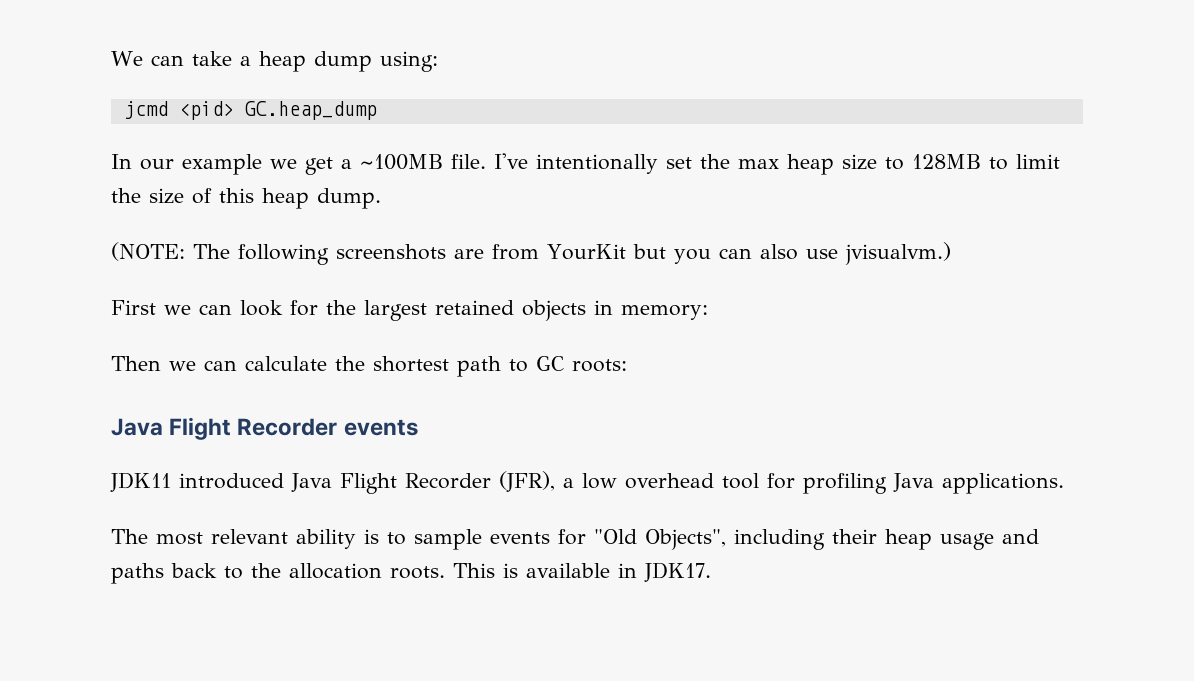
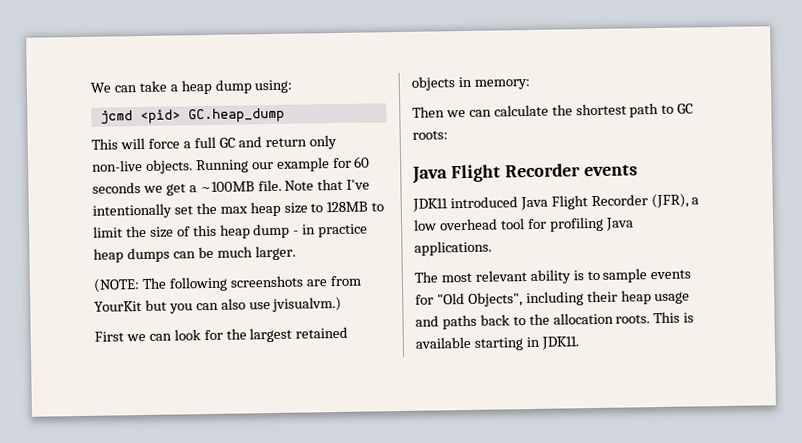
[111,154,262,175] In our example -> [91,134,338,150] [92,156,371,174] [92,182,141,194] This will force a full GC and return only non-live objects. Running our example for 60 seconds
(486, 161) none -> [284,178,344,191] Note that
[317,188,381,209] dump. -> [253,223,369,239] [93,245,296,263] dump - in practice heap dumps can be much larger.
[618,562,711,582] in JDK17. -> [473,336,580,351] starting in JDK11.

